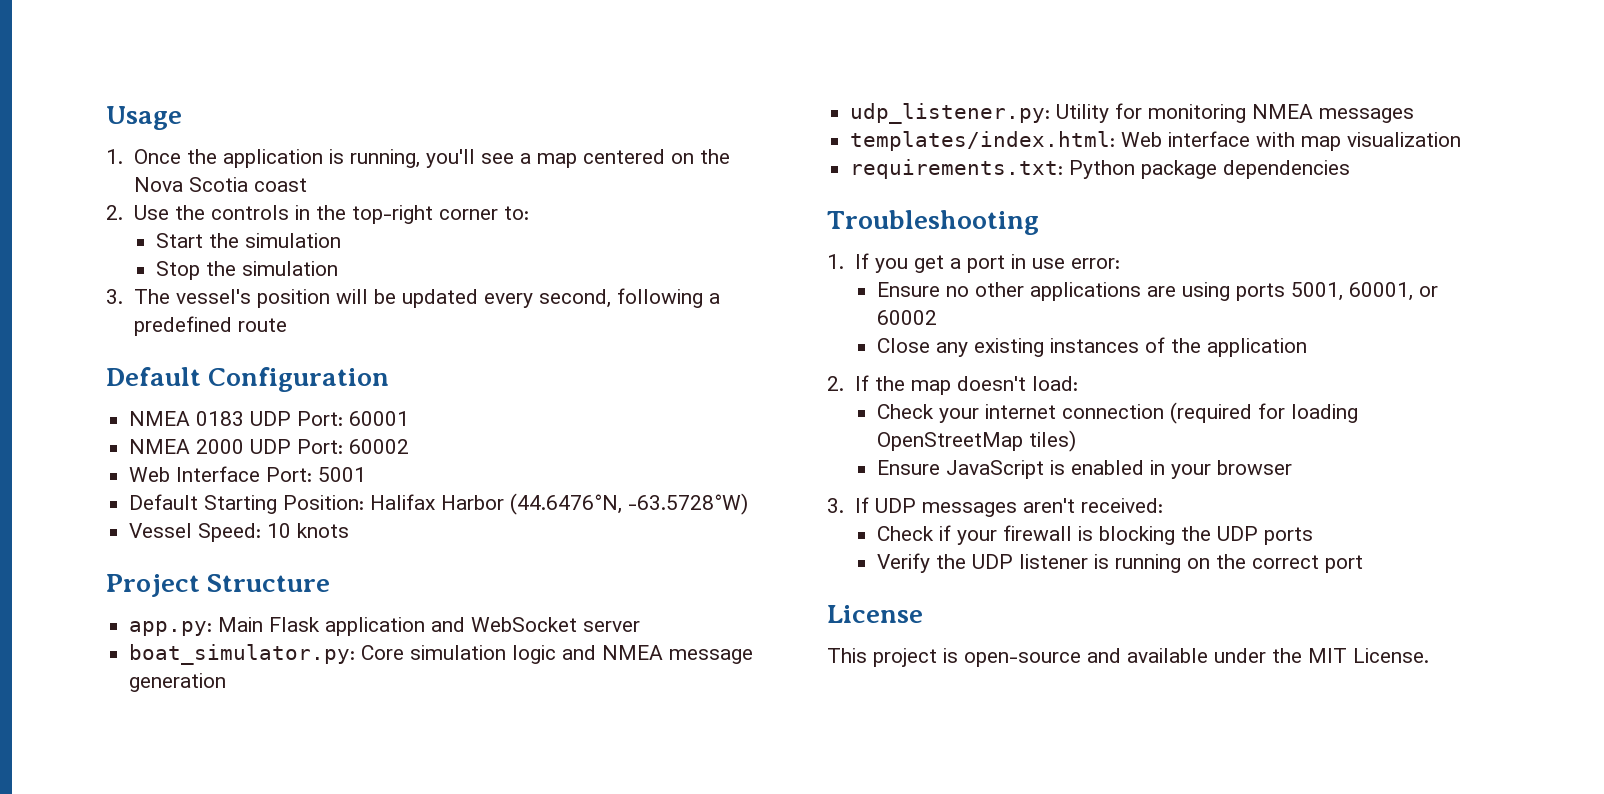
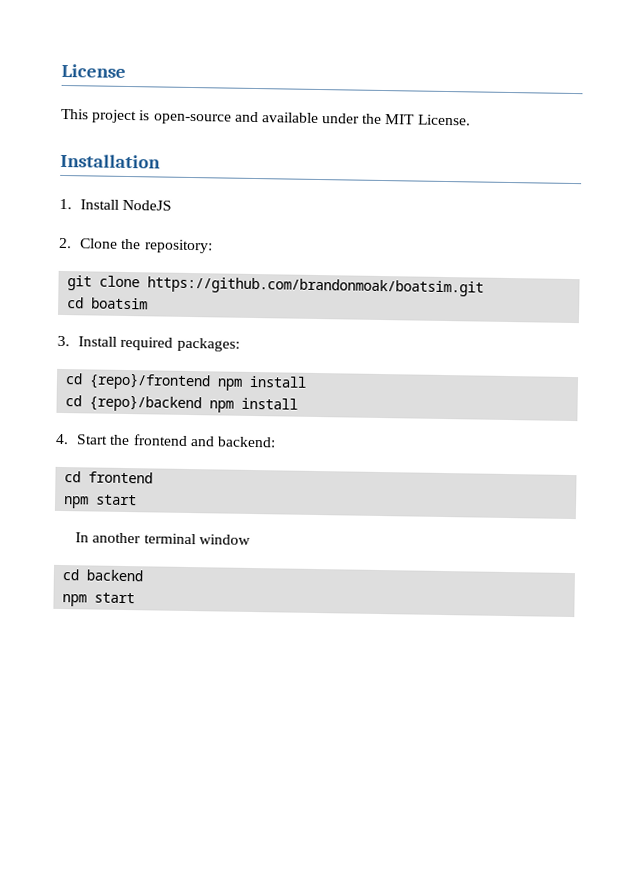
[106,106,182,130] [106,149,730,168] [133,177,307,192] [106,205,529,224] [155,233,341,248] [155,261,338,280] [106,288,720,308] [133,316,287,336] [106,367,390,392] [129,411,410,426] [129,439,410,454] [129,466,367,482] [129,493,749,515] [129,523,350,542] [106,574,331,597] [129,617,641,636] [129,644,754,665] [129,673,227,692] [850,103,1415,124] [850,131,1462,151] [850,159,1351,179] [827,210,1039,235] [827,253,1120,273] [876,282,1438,301] [876,310,937,325] [876,337,1307,357] [827,375,1078,395] [876,402,1358,424] [876,430,1076,452] [876,460,1292,479] [827,497,1163,517] [876,525,1313,545] [876,553,1363,573] Usage // 1. Once the application is running, you'll see a map centered on the Nova Scotia coast // 2. Use the controls in the top-right corner to: // Start the simulation // Stop the simulation // 3. The vessel's position will be updated every second, following a predefined route // Default Configuration // NMEA 0183 UDP Port: 60001 // NMEA 2000 UDP Port: 60002 // Web Interface Port: 5001 // Default Starting Position: Halifax Harbor (44.6476°N, -63.5728°W) // Vessel Speed: 10 knots // Project Structure // app.py: Main Flask application and WebSocket server // boat_simulator.py: Core simulation logic and NMEA message generation // udp_listener.py: Utility for monitoring NMEA messages // templates/index.html: Web interface with map visualization // requirements.txt: Python package dependencies // Troubleshooting // 1. If you get a port in use error: // Ensure no other applications are using ports 5001, 60001, or 60002 // Close any existing instances of the application // 2. If the map doesn't load: // Check your internet connection (required for loading OpenStreetMap tiles) // Ensure JavaScript is enabled in your browser // 3. If UDP messages aren't received: // Check if your firewall is blocking the UDP ports // Verify the UDP listener is running on the correct port // -> (61, 70) none
(1429, 655) none -> [60,153,161,169] [59,198,173,211] [59,237,213,254] [67,275,485,297] [67,297,149,310] [57,335,240,352] [65,372,308,391] [65,394,299,413] [55,433,276,448] [64,471,154,484] [63,494,138,509] [75,532,251,545] [62,569,144,582] [62,592,136,607] // Installation // 1. Install NodeJS // 2. Clone the repository: // git clone https://github.com/brandonmoak/boatsim.git // cd boatsim // 3. Install required packages: // cd {repo}/frontend npm install // cd {repo}/backend npm install // 4. Start the frontend and backend: // cd frontend // npm start // In another terminal window // cd backend // npm start

